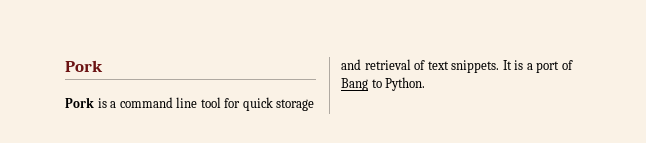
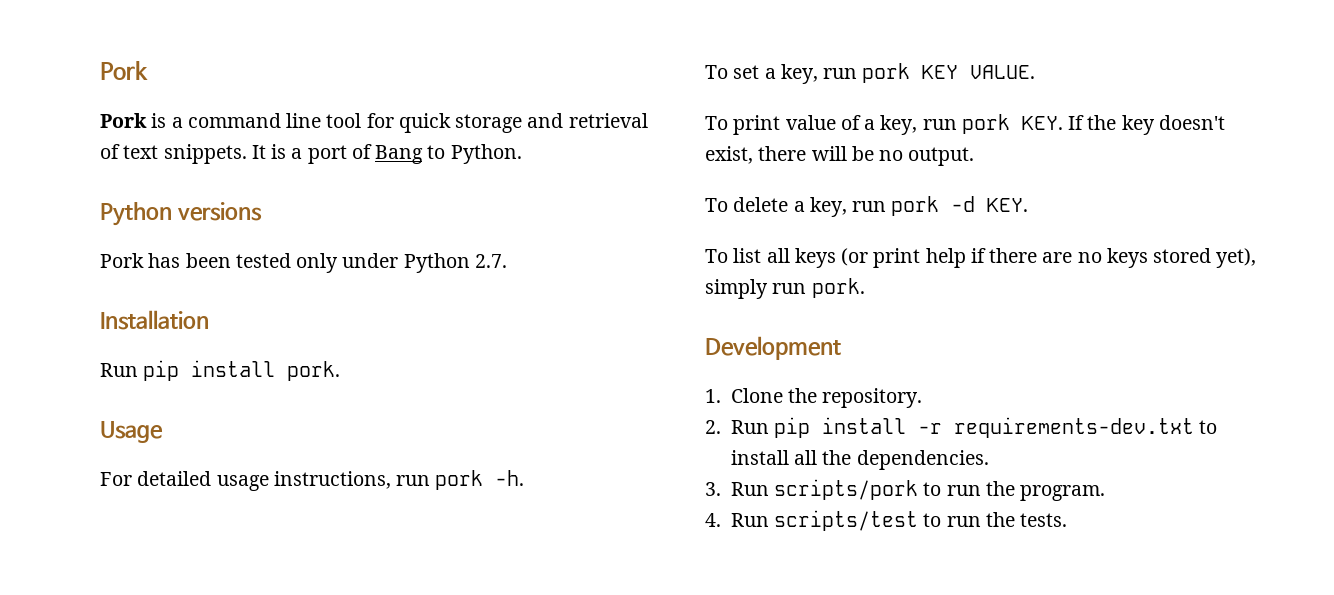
(426, 84) none -> [100,202,262,226] [100,253,507,273] [100,310,209,330] [100,360,341,381] [100,421,163,443] [100,470,525,491] [705,63,1036,84] [705,114,1225,135] [705,146,975,166] [705,196,1029,217] [705,248,1257,268] [705,278,865,299] [705,336,841,360] [705,388,923,408] [705,417,1218,438] [730,450,989,470] [705,479,1106,501] [705,510,1068,531] // Python versions // Pork has been tested only under Python 2.7. // Installation // Run pip install pork. // Usage // For detailed usage instructions, run pork -h. // To set a key, run pork KEY VALUE. // To print value of a key, run pork KEY. If the key doesn't exist, there will be no output. // To delete a key, run pork -d KEY. // To list all keys (or print help if there are no keys stored yet), simply run pork. // Development // 1. Clone the repository. // 2. Run pip install -r requirements-dev.txt to install all the dependencies. // 3. Run scripts/pork to run the program. // 4. Run scripts/test to run the tests.

